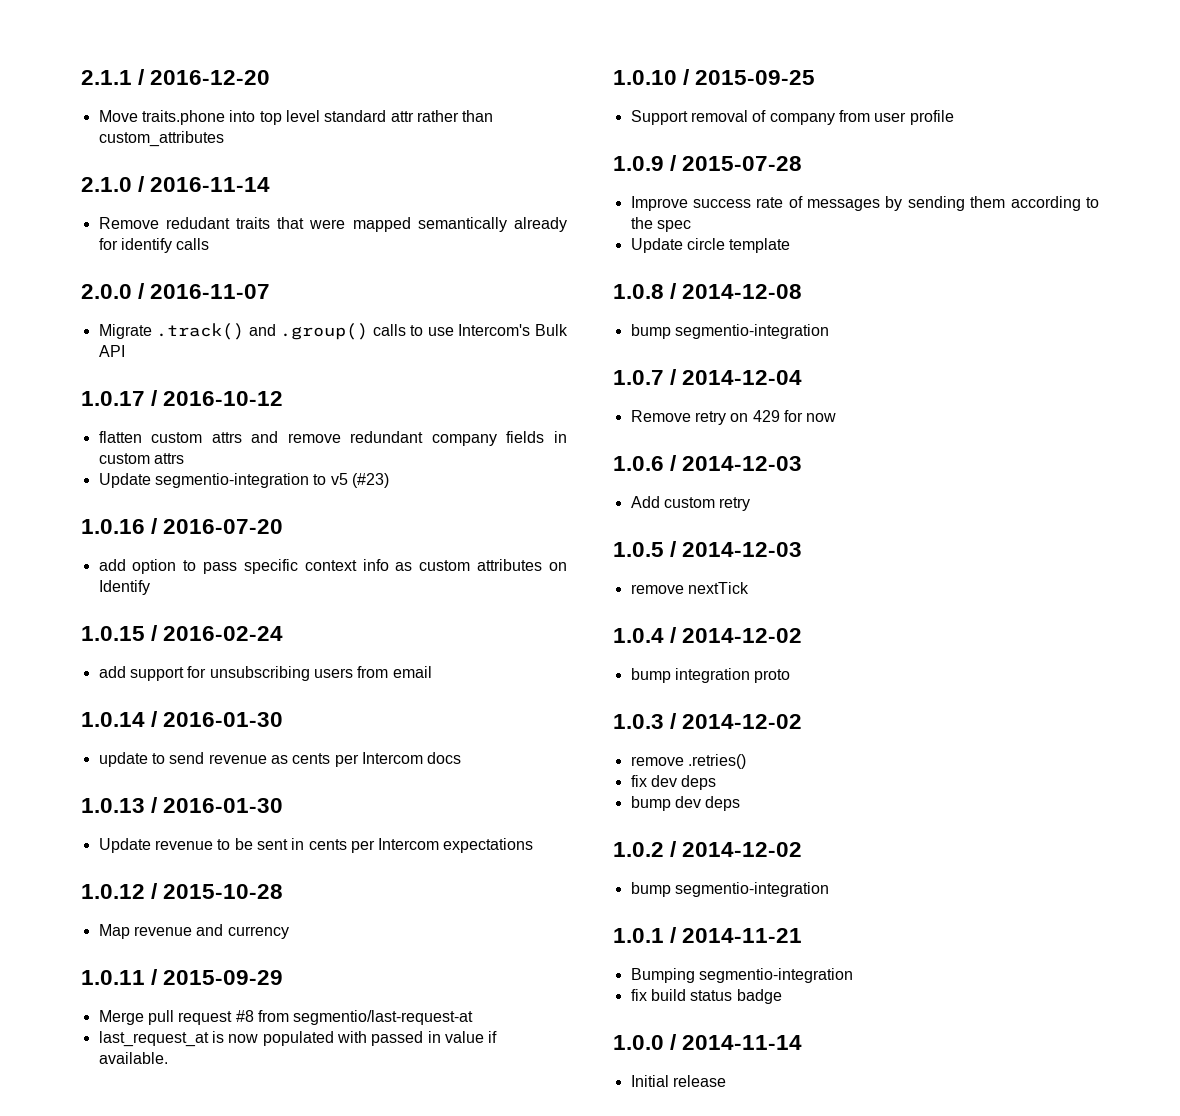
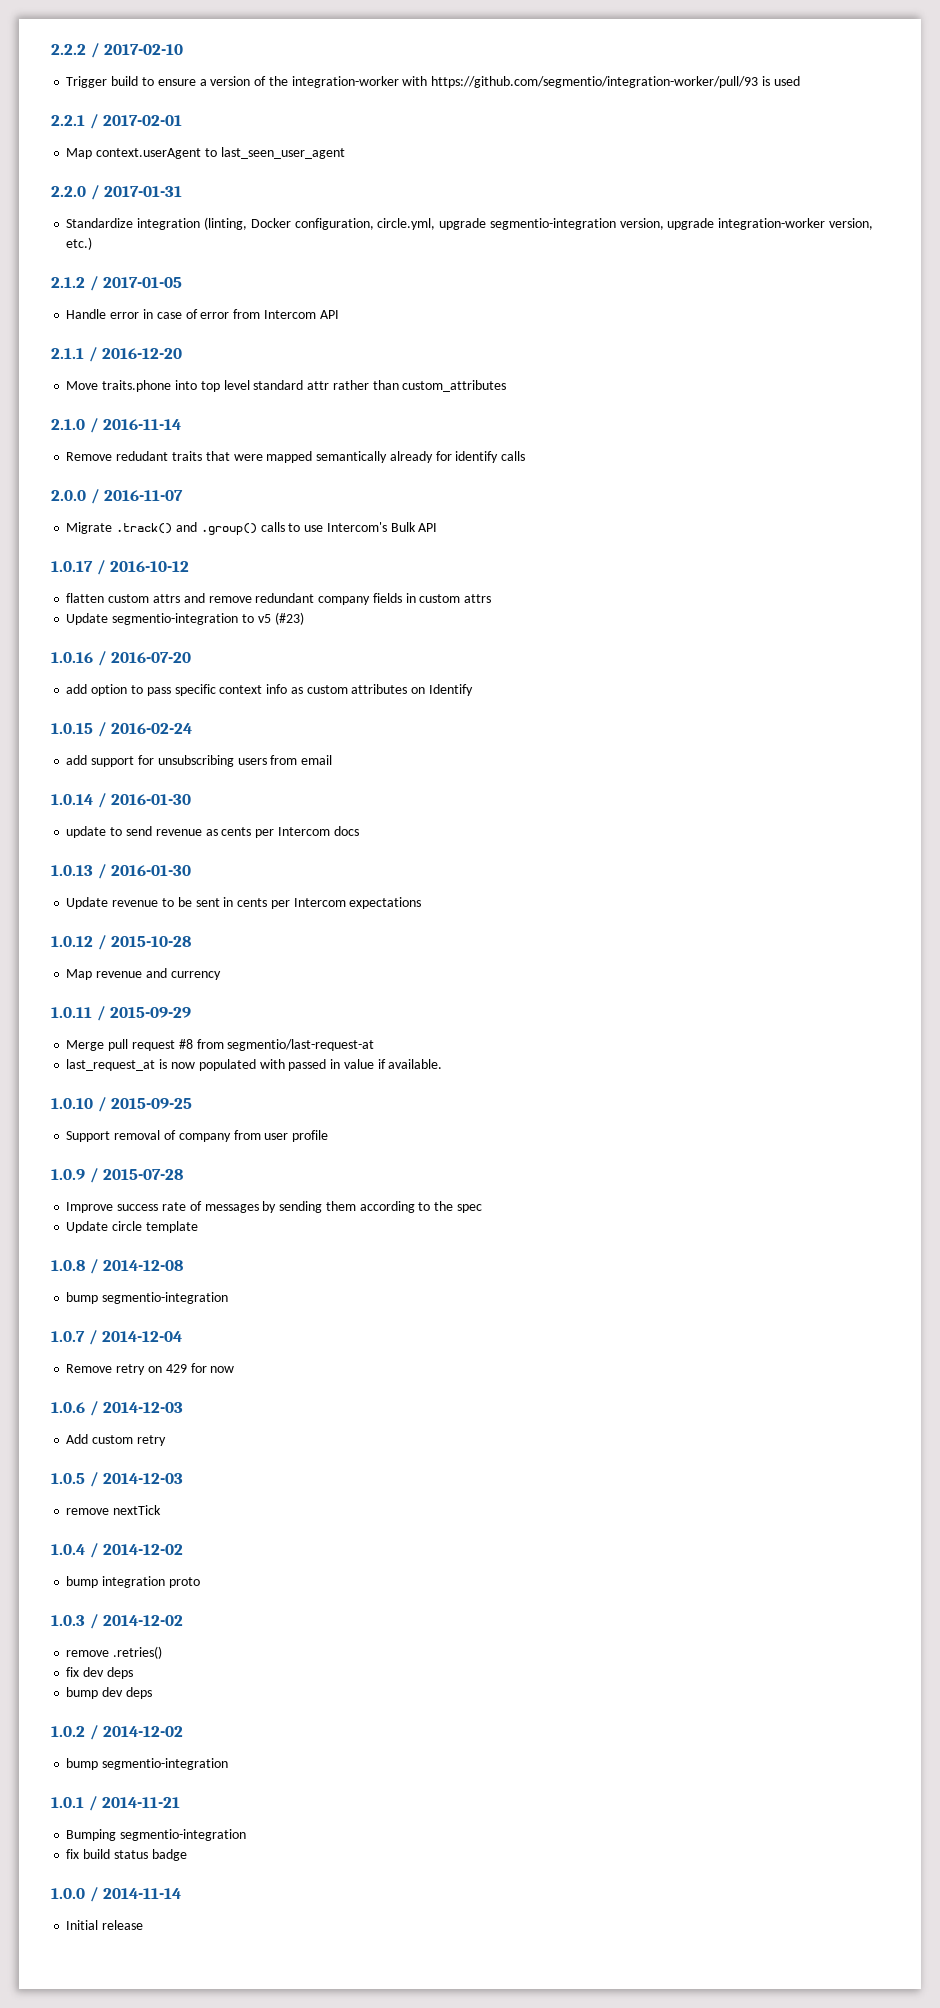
(81, 77) none -> [51,43,184,58] [66,76,800,88] [51,114,183,129] [66,147,345,159] [51,185,183,200] [66,217,873,230] [66,237,93,250] [51,276,183,291] [66,309,339,319] 2.2.2 / 2017-02-10 // Trigger build to ensure a version of the integration-worker with https://github.com/segmentio/integration-worker/pull/93 is used // 2.2.1 / 2017-02-01 // Map context.userAgent to last_seen_user_agent // 2.2.0 / 2017-01-31 // Standardize integration (linting, Docker configuration, circle.yml, upgrade segmentio-integration version, upgrade integration-worker version, etc.) // 2.1.2 / 2017-01-05 // Handle error in case of error from Intercom API //

